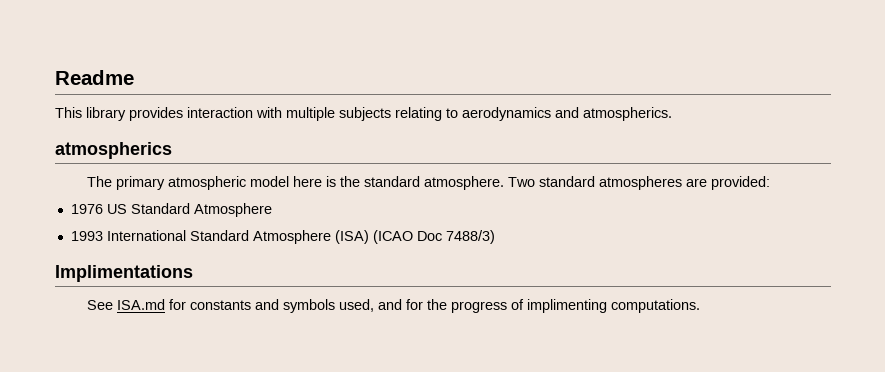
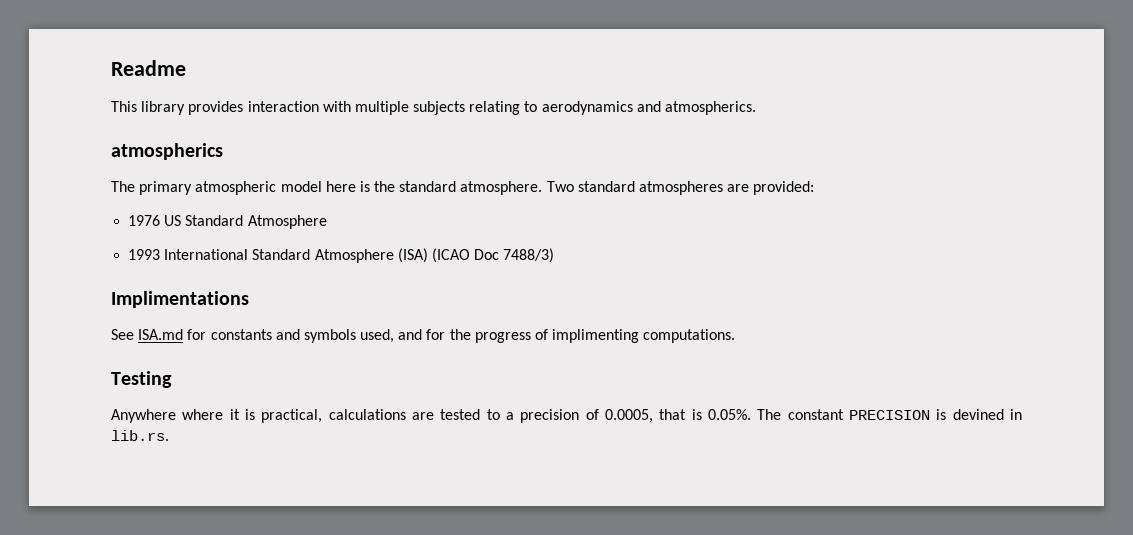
(701, 306) none -> [111,371,172,388] [111,409,1023,423] [111,430,169,441] // Testing // Anywhere where it is practical, calculations are tested to a precision of 0.0005, that is 0.05%. The constant PRECISION is devined in lib.rs.

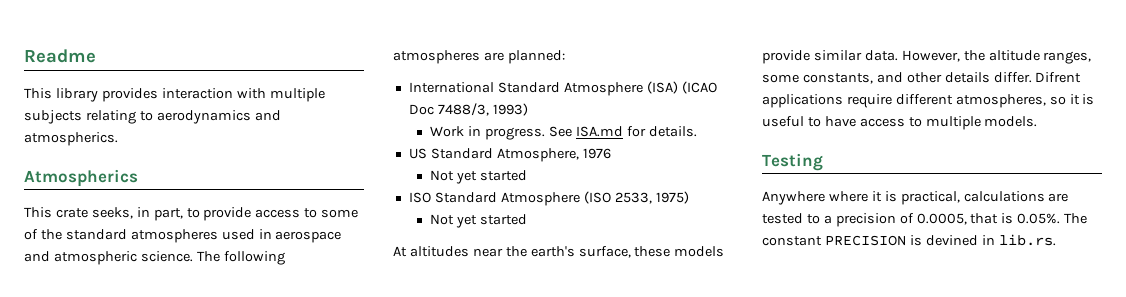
[111,143,223,160] [111,181,815,195] [128,215,327,229] [128,249,161,260] atmospherics // The primary atmospheric model here is the standard atmosphere. Two standard atmospheres are provided: // 1976 US Standard Atmosphere // 1993 -> [24,169,138,187] [24,207,359,221] [24,229,342,243] [24,251,285,265] [393,50,565,64] Atmospherics // This crate seeks, in part, to provide access to some of the standard atmospheres used in aerospace and atmospheric science. The following atmospheres are planned: //
[503,248,555,263] [111,291,249,308] [111,329,736,343] 7488/3) // Implimentations // See ISA.md for constants and symbols used, and for the progress of implimenting computations. -> [437,103,528,116] [430,126,697,140] [408,148,611,162] [430,170,528,184] [408,191,689,206] [430,214,528,228] [393,246,725,258] [762,50,1092,64] [762,72,1082,84] [762,94,1095,108] [762,116,1038,130] 7488/3, 1993) // Work in progress. See ISA.md for details. // US Standard Atmosphere, 1976 // Not yet started // ISO Standard Atmosphere (ISO 2533, 1975) // Not yet started // At altitudes near the earth's surface, these models provide similar data. However, the altitude ranges, some constants, and other details differ. Difrent applications require different atmospheres, so it is useful to have access to multiple models.

